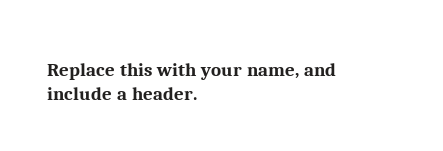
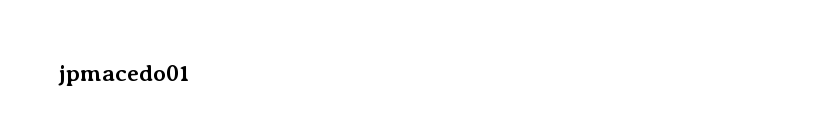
[47,63,336,80] [47,87,197,100] Replace this with your name, and include a header. -> [58,65,189,86] jpmacedo01

